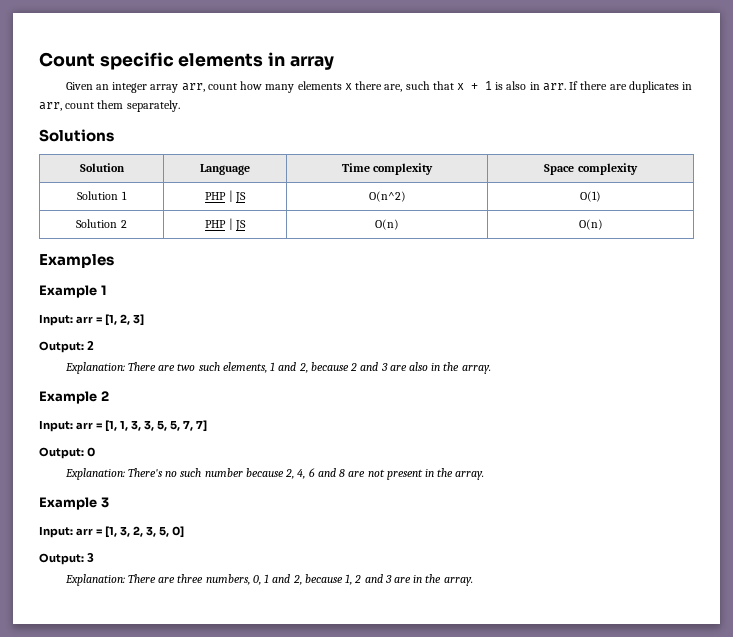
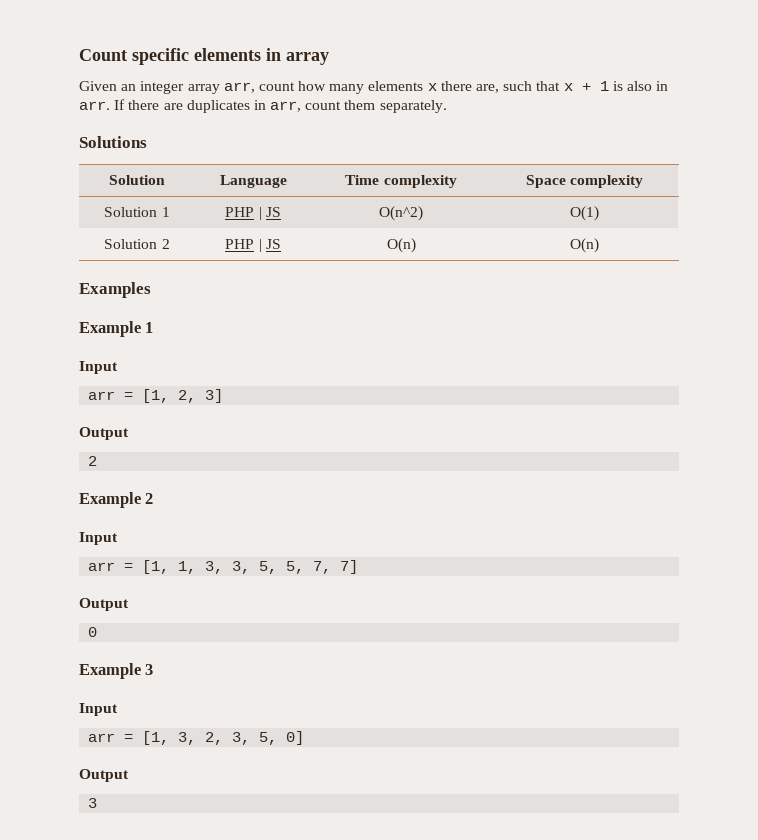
[39,314,73,326] Input: -> [79,361,118,374] Input //
[39,341,94,353] [64,362,491,374] Output: 2 // Explanation: There are two such elements, 1 and 2, because 2 and 3 are also in the array. -> [79,427,129,440] [88,456,98,466] Output // 2
[39,420,73,432] Input: -> [79,532,118,545] Input //
[39,447,84,459] Output: -> [79,598,129,611] Output //
[64,468,485,480] // Explanation: There's no such number because 2, 4, 6 and 8 are not present in the array. -> (98, 632) none
[39,526,73,538] Input: -> [79,703,118,716] Input //
[39,553,94,565] [64,574,473,586] Output: 3 // Explanation: There are three numbers, 0, 1 and 2, because 1, 2 and 3 are in the array. -> [79,769,129,782] [88,798,98,808] Output // 3

